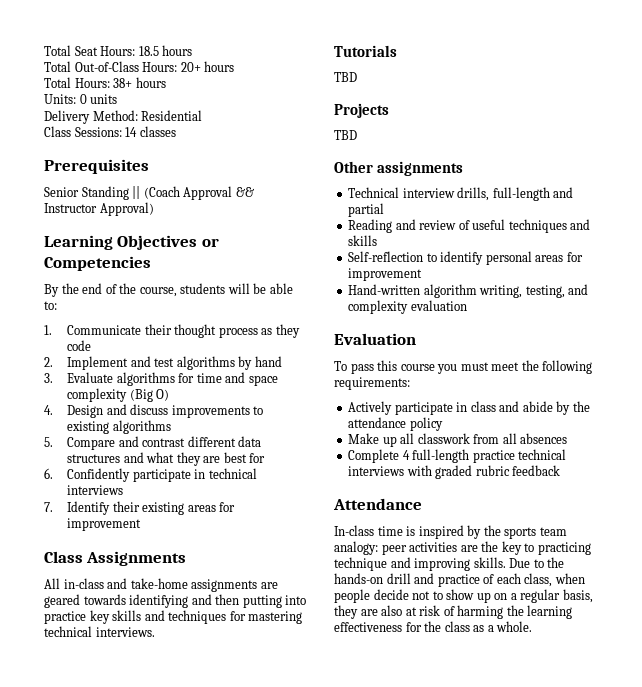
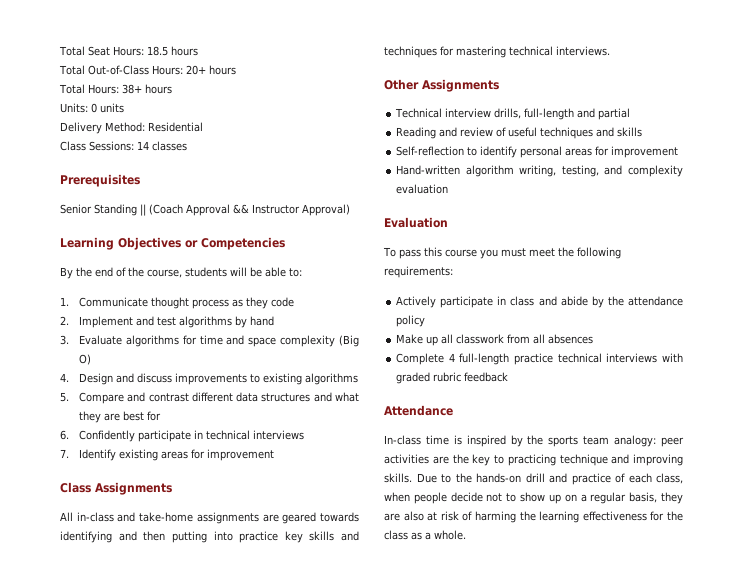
[144,324,172,335] their -> (149, 302) none
[112,501,140,512] their -> (117, 455) none
[334,45,397,57] [334,72,357,82] [334,103,389,118] [334,130,357,140] // Tutorials // TBD // Projects // TBD -> (610, 51) none
[376,161,463,176] assignments -> [422,79,499,92] Assignments

